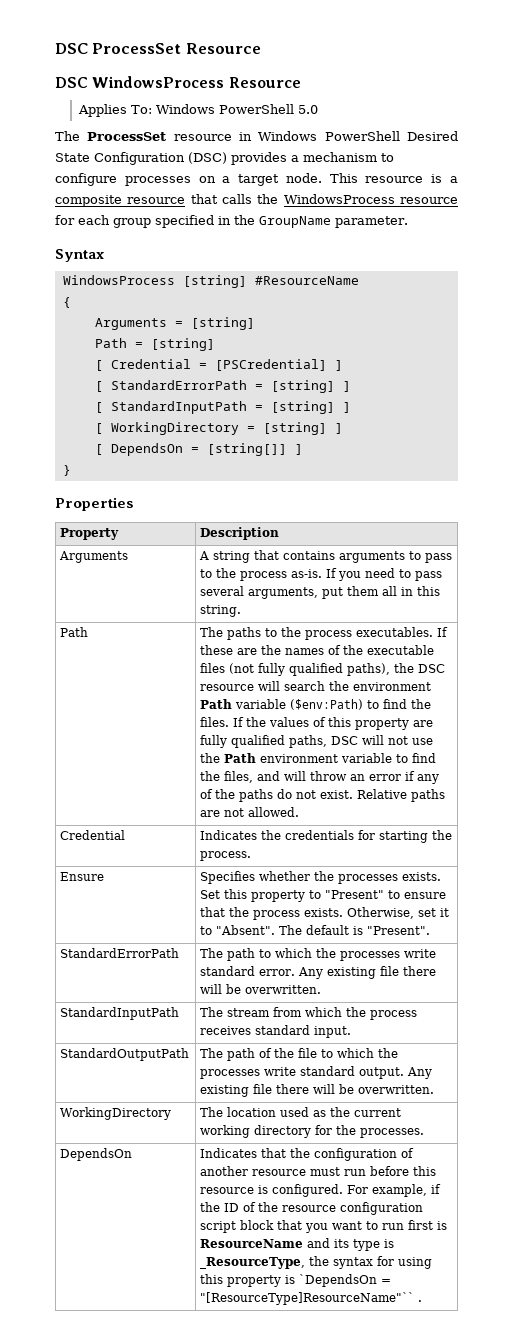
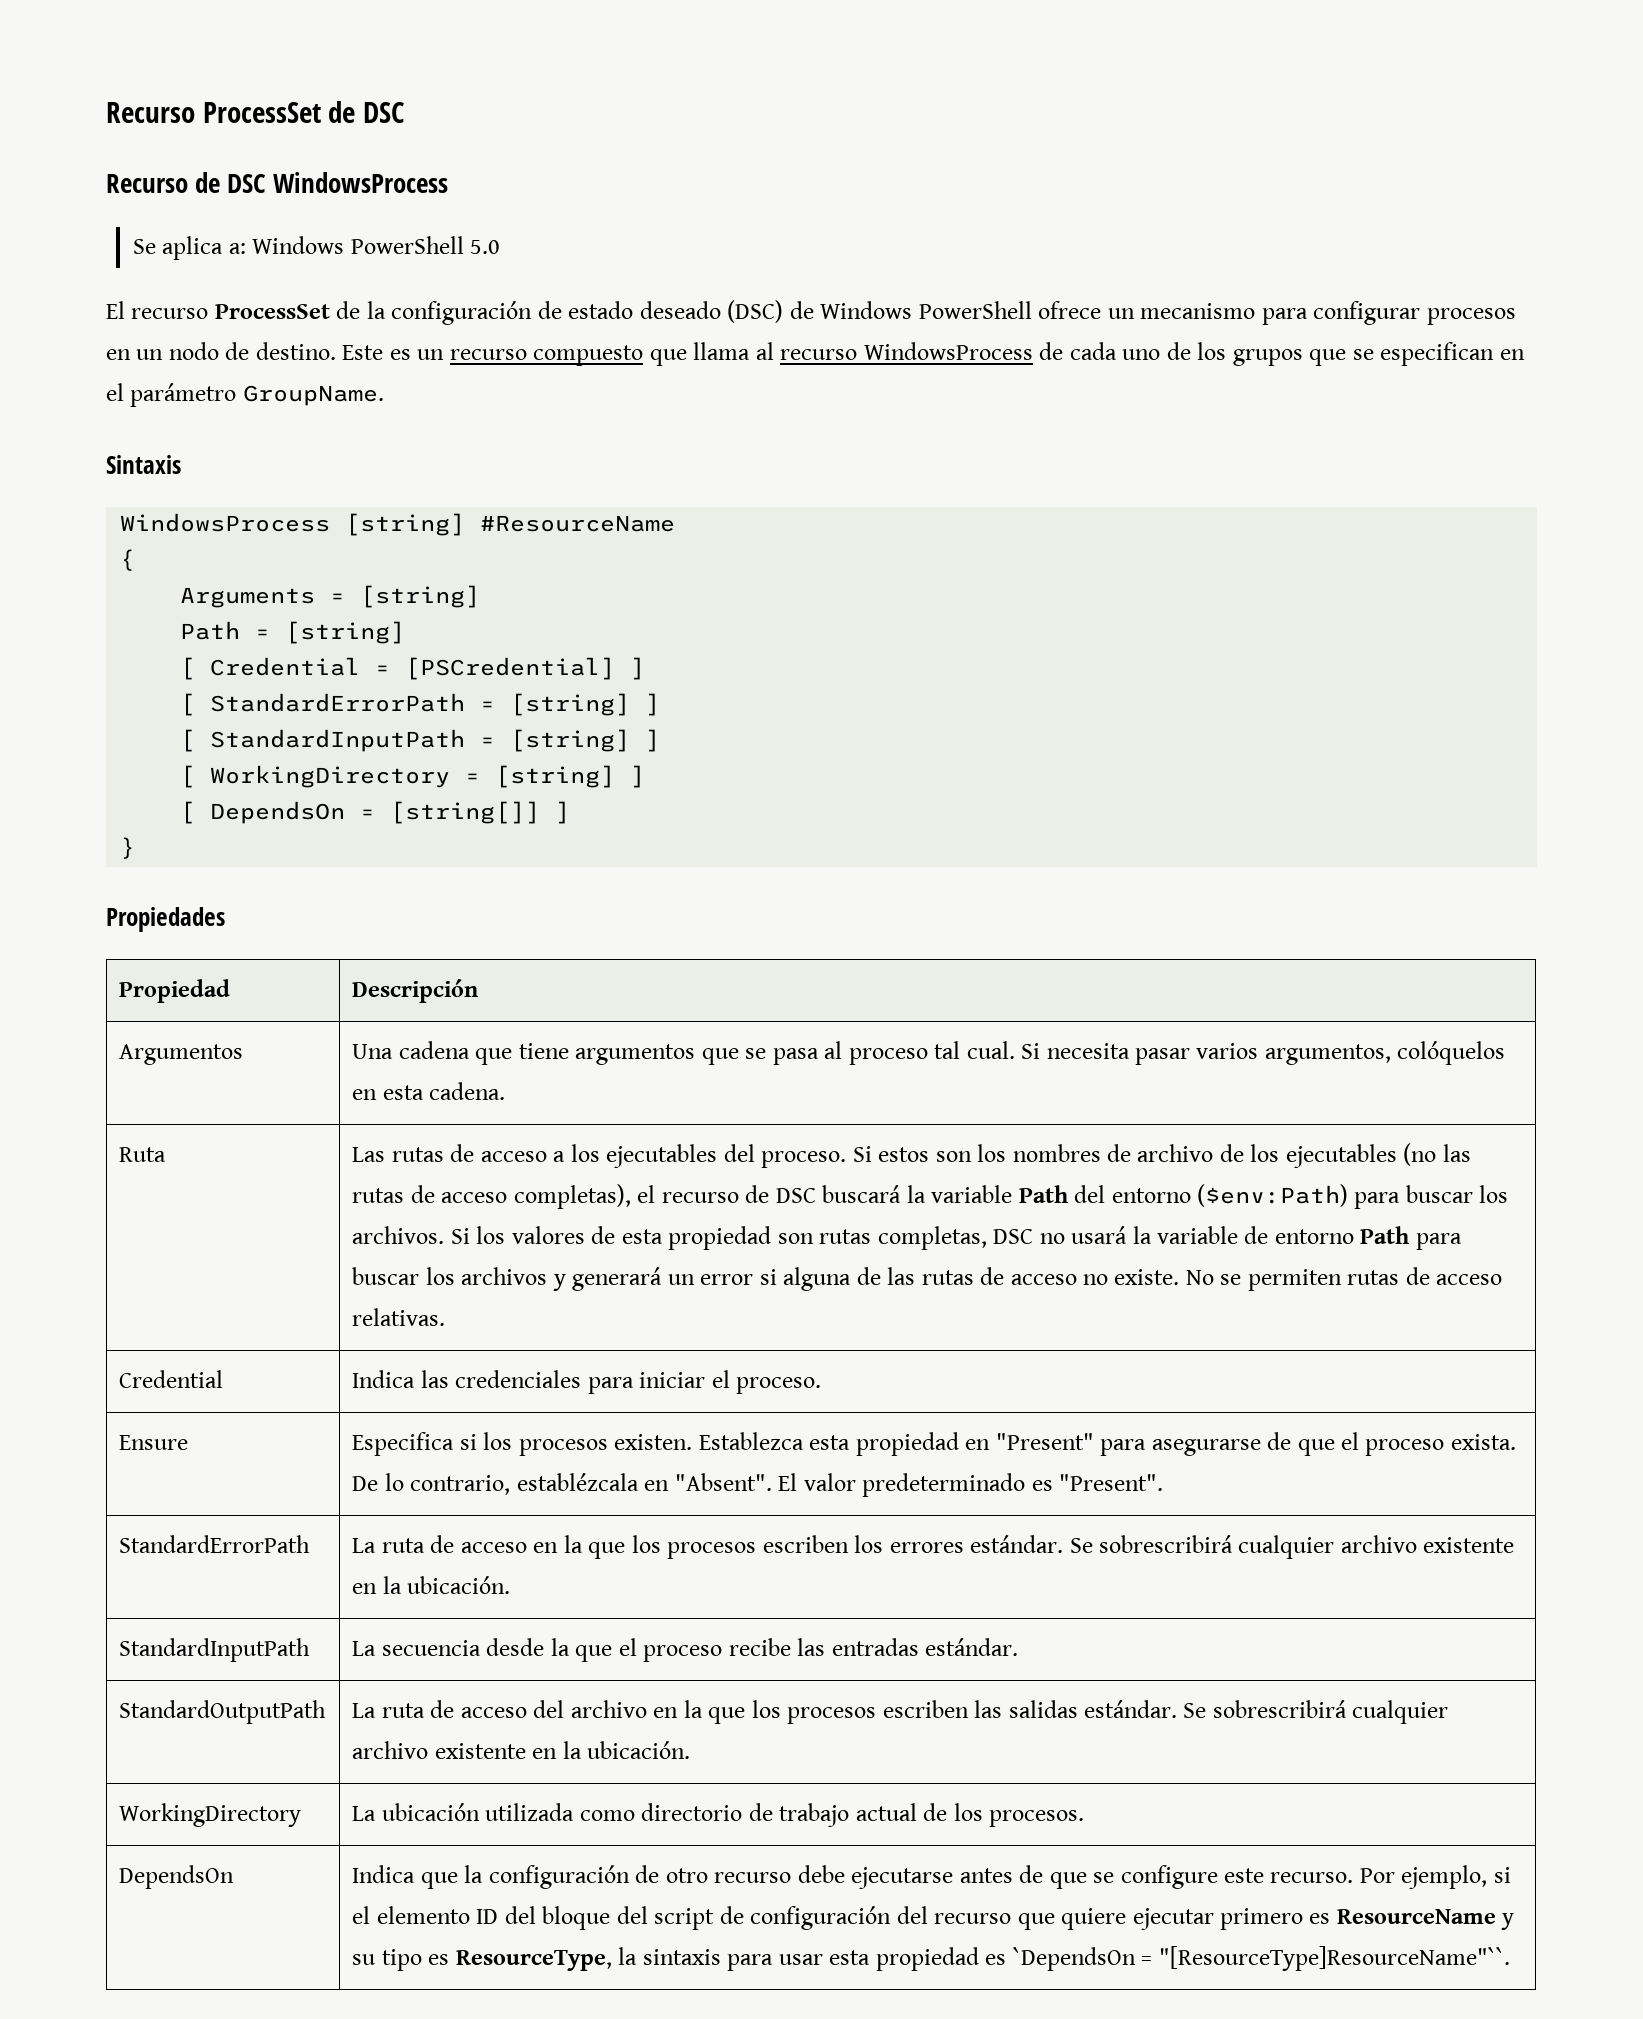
[55,43,261,54] DSC ProcessSet Resource // -> [106,101,405,123] [106,172,221,193] Recurso ProcessSet de DSC // Recurso de
[228,77,301,88] [78,104,153,117] Resource // Applies To: -> [132,236,246,260] // Se aplica a:
[55,131,458,141] [55,152,394,165] [55,173,458,186] [55,194,458,207] [55,215,408,228] [55,249,105,262] The ProcessSet resource in Windows PowerShell Desired State Configuration (DSC) provides a mechanism to configure processes on a target node. This resource is a composite resource that calls the WindowsProcess resource for each group specified in the GroupName parameter. // Syntax -> [106,300,1516,325] [106,342,1525,366] [106,383,384,407] [106,455,181,474] El recurso ProcessSet de la configuración de estado deseado (DSC) de Windows PowerShell ofrece un mecanismo para configurar procesos en un nodo de destino. Este es un recurso compuesto que llama al recurso WindowsProcess de cada uno de los grupos que se especifican en el parámetro GroupName. // Sintaxis
[55,497,133,511] [60,528,120,540] [200,527,280,540] [59,551,129,563] [199,550,453,563] [200,568,443,581] [200,586,441,599] [200,605,242,617] [60,627,89,637] [200,627,449,640] [200,645,435,655] [200,663,446,676] [200,681,432,691] [200,699,432,710] [200,717,434,730] [200,735,434,748] [200,753,437,763] [200,771,440,784] [200,789,446,802] [200,807,300,817] [60,830,126,840] [200,830,453,843] [200,851,252,861] [60,872,105,881] [200,871,442,884] [200,889,447,902] [200,907,450,920] [200,925,431,935] [60,948,180,958] [200,948,437,961] [200,966,437,979] [200,984,322,994] [60,1007,180,1020] [200,1007,418,1020] [200,1025,352,1038] [60,1048,190,1061] [200,1048,399,1061] [200,1066,433,1079] [200,1084,435,1097] [60,1107,172,1120] [200,1107,402,1117] [200,1125,425,1138] [60,1148,133,1161] [200,1148,415,1161] [200,1166,437,1176] [200,1184,442,1197] [200,1202,424,1215] [200,1220,448,1233] [200,1238,395,1251] [200,1256,433,1269] [200,1274,392,1287] [200,1292,423,1305] Properties // Property | Description // Arguments | A string that contains arguments to pass to the process as-is. If you need to pass several arguments, put them all in this string. // Path | The paths to the process executables. If these are the names of the executable files (not fully qualified paths), the DSC resource will search the environment Path variable ($env:Path) to find the files. If the values of this property are fully qualified paths, DSC will not use the Path environment variable to find the files, and will throw an error if any of the paths do not exist. Relative paths are not allowed. // Credential | Indicates the credentials for starting the process. // Ensure | Specifies whether the processes exists. Set this property to "Present" to ensure that the process exists. Otherwise, set it to "Absent". The default is "Present". // StandardErrorPath | The path to which the processes write standard error. Any existing file there will be overwritten. // StandardInputPath | The stream from which the process receives standard input. // StandardOutputPath | The path of the file to which the processes write standard output. Any existing file there will be overwritten. // WorkingDirectory | The location used as the current working directory for the processes. // DependsOn | Indicates that the configuration of another resource must run before this resource is configured. For example, if the ID of the resource configuration script block that you want to run first is ResourceName and its type is _ResourceType, the syntax for using this property is `DependsOn = "[ResourceType]ResourceName"`` . -> [106,907,225,932] [119,979,231,1003] [352,979,479,1003] [119,1044,244,1065] [352,1041,1506,1065] [352,1082,506,1100] [119,1147,167,1162] [352,1143,1471,1168] [352,1184,1509,1209] [352,1226,1462,1250] [352,1267,1503,1291] [352,1308,446,1326] [119,1370,224,1388] [352,1370,822,1394] [119,1435,189,1450] [352,1432,1516,1456] [352,1473,1164,1497] [119,1535,311,1553] [352,1535,1515,1559] [352,1576,511,1594] [119,1638,311,1662] [352,1638,1019,1662] [119,1700,327,1724] [352,1700,1449,1724] [352,1741,691,1759] [119,1803,302,1827] [352,1803,1085,1827] [119,1865,235,1889] [352,1865,1511,1889] [352,1906,1515,1930] [352,1946,1510,1971] Propiedades // Propiedad | Descripción // Argumentos | Una cadena que tiene argumentos que se pasa al proceso tal cual. Si necesita pasar varios argumentos, colóquelos en esta cadena. // Ruta | Las rutas de acceso a los ejecutables del proceso. Si estos son los nombres de archivo de los ejecutables (no las rutas de acceso completas), el recurso de DSC buscará la variable Path del entorno ($env:Path) para buscar los archivos. Si los valores de esta propiedad son rutas completas, DSC no usará la variable de entorno Path para buscar los archivos y generará un error si alguna de las rutas de acceso no existe. No se permiten rutas de acceso relativas. // Credential | Indica las credenciales para iniciar el proceso. // Ensure | Especifica si los procesos existen. Establezca esta propiedad en "Present" para asegurarse de que el proceso exista. De lo contrario, establézcala en "Absent". El valor predeterminado es "Present". // StandardErrorPath | La ruta de acceso en la que los procesos escriben los errores estándar. Se sobrescribirá cualquier archivo existente en la ubicación. // StandardInputPath | La secuencia desde la que el proceso recibe las entradas estándar. // StandardOutputPath | La ruta de acceso del archivo en la que los procesos escriben las salidas estándar. Se sobrescribirá cualquier archivo existente en la ubicación. // WorkingDirectory | La ubicación utilizada como directorio de trabajo actual de los procesos. // DependsOn | Indica que la configuración de otro recurso debe ejecutarse antes de que se configure este recurso. Por ejemplo, si el elemento ID del bloque del script de configuración del recurso que quiere ejecutar primero es ResourceName y su tipo es ResourceType, la sintaxis para usar esta propiedad es `DependsOn = "[ResourceType]ResourceName"``.

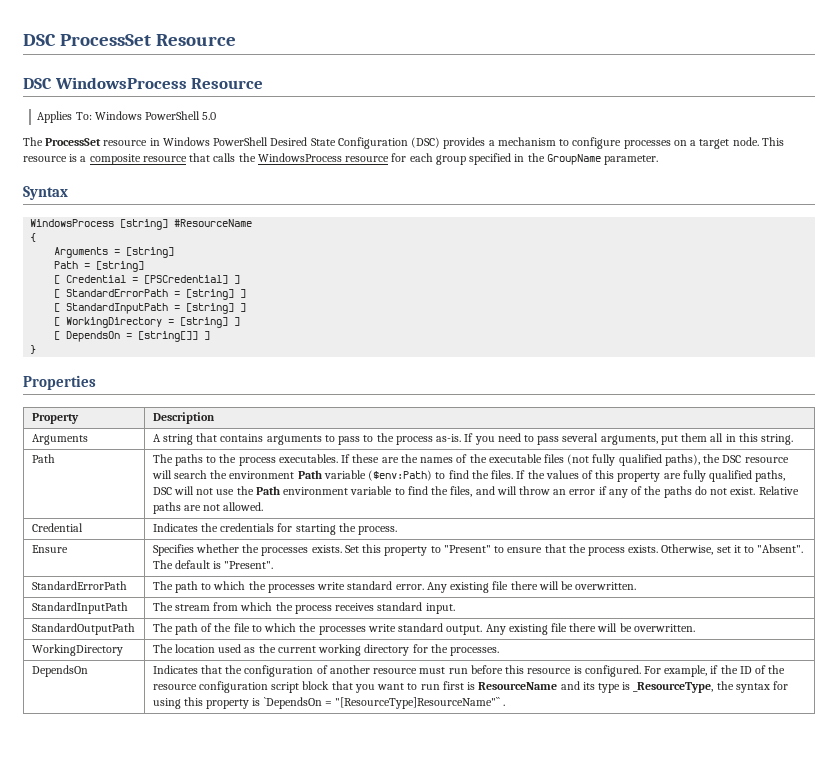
[106,101,405,123] [106,172,221,193] Recurso ProcessSet de DSC // Recurso de -> [23,34,237,46] DSC ProcessSet Resource //
[132,236,246,260] // Se aplica a: -> [191,78,264,89] [37,111,92,123] Resource // Applies To:
[106,300,1516,325] [106,342,1525,366] [106,383,384,407] [106,455,181,474] El recurso ProcessSet de la configuración de estado deseado (DSC) de Windows PowerShell ofrece un mecanismo para configurar procesos en un nodo de destino. Este es un recurso compuesto que llama al recurso WindowsProcess de cada uno de los grupos que se especifican en el parámetro GroupName. // Sintaxis -> [23,137,784,149] [23,153,659,165] [23,186,68,200] The ProcessSet resource in Windows PowerShell Desired State Configuration (DSC) provides a mechanism to configure processes on a target node. This resource is a composite resource that calls the WindowsProcess resource for each group specified in the GroupName parameter. // Syntax
[106,907,225,932] [119,979,231,1003] [352,979,479,1003] [119,1044,244,1065] [352,1041,1506,1065] [352,1082,506,1100] [119,1147,167,1162] [352,1143,1471,1168] [352,1184,1509,1209] [352,1226,1462,1250] [352,1267,1503,1291] [352,1308,446,1326] [119,1370,224,1388] [352,1370,822,1394] [119,1435,189,1450] [352,1432,1516,1456] [352,1473,1164,1497] [119,1535,311,1553] [352,1535,1515,1559] [352,1576,511,1594] [119,1638,311,1662] [352,1638,1019,1662] [119,1700,327,1724] [352,1700,1449,1724] [352,1741,691,1759] [119,1803,302,1827] [352,1803,1085,1827] [119,1865,235,1889] [352,1865,1511,1889] [352,1906,1515,1930] [352,1946,1510,1971] Propiedades // Propiedad | Descripción // Argumentos | Una cadena que tiene argumentos que se pasa al proceso tal cual. Si necesita pasar varios argumentos, colóquelos en esta cadena. // Ruta | Las rutas de acceso a los ejecutables del proceso. Si estos son los nombres de archivo de los ejecutables (no las rutas de acceso completas), el recurso de DSC buscará la variable Path del entorno ($env:Path) para buscar los archivos. Si los valores de esta propiedad son rutas completas, DSC no usará la variable de entorno Path para buscar los archivos y generará un error si alguna de las rutas de acceso no existe. No se permiten rutas de acceso relativas. // Credential | Indica las credenciales para iniciar el proceso. // Ensure | Especifica si los procesos existen. Establezca esta propiedad en "Present" para asegurarse de que el proceso exista. De lo contrario, establézcala en "Absent". El valor predeterminado es "Present". // StandardErrorPath | La ruta de acceso en la que los procesos escriben los errores estándar. Se sobrescribirá cualquier archivo existente en la ubicación. // StandardInputPath | La secuencia desde la que el proceso recibe las entradas estándar. // StandardOutputPath | La ruta de acceso del archivo en la que los procesos escriben las salidas estándar. Se sobrescribirá cualquier archivo existente en la ubicación. // WorkingDirectory | La ubicación utilizada como directorio de trabajo actual de los procesos. // DependsOn | Indica que la configuración de otro recurso debe ejecutarse antes de que se configure este recurso. Por ejemplo, si el elemento ID del bloque del script de configuración del recurso que quiere ejecutar primero es ResourceName y su tipo es ResourceType, la sintaxis para usar esta propiedad es `DependsOn = "[ResourceType]ResourceName"``. -> [23,375,96,390] [31,413,79,424] [152,412,215,424] [31,434,88,445] [152,433,794,445] [31,454,55,463] [152,454,789,466] [151,470,786,482] [152,486,799,498] [152,502,264,514] [31,523,83,532] [152,523,398,535] [31,545,68,553] [152,544,804,556] [152,560,274,569] [31,581,127,590] [152,581,637,593] [31,602,128,614] [152,602,455,614] [31,623,135,635] [152,623,695,635] [31,644,123,656] [152,644,500,656] [31,665,88,677] [152,665,786,677] [152,681,789,693] [152,697,506,709] Properties // Property | Description // Arguments | A string that contains arguments to pass to the process as-is. If you need to pass several arguments, put them all in this string. // Path | The paths to the process executables. If these are the names of the executable files (not fully qualified paths), the DSC resource will search the environment Path variable ($env:Path) to find the files. If the values of this property are fully qualified paths, DSC will not use the Path environment variable to find the files, and will throw an error if any of the paths do not exist. Relative paths are not allowed. // Credential | Indicates the credentials for starting the process. // Ensure | Specifies whether the processes exists. Set this property to "Present" to ensure that the process exists. Otherwise, set it to "Absent". The default is "Present". // StandardErrorPath | The path to which the processes write standard error. Any existing file there will be overwritten. // StandardInputPath | The stream from which the process receives standard input. // StandardOutputPath | The path of the file to which the processes write standard output. Any existing file there will be overwritten. // WorkingDirectory | The location used as the current working directory for the processes. // DependsOn | Indicates that the configuration of another resource must run before this resource is configured. For example, if the ID of the resource configuration script block that you want to run first is ResourceName and its type is _ResourceType, the syntax for using this property is `DependsOn = "[ResourceType]ResourceName"`` .

